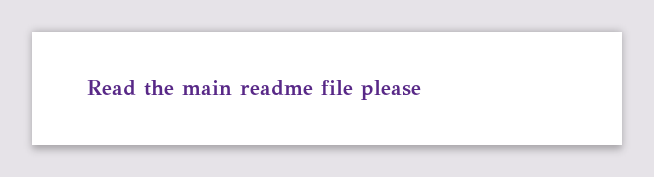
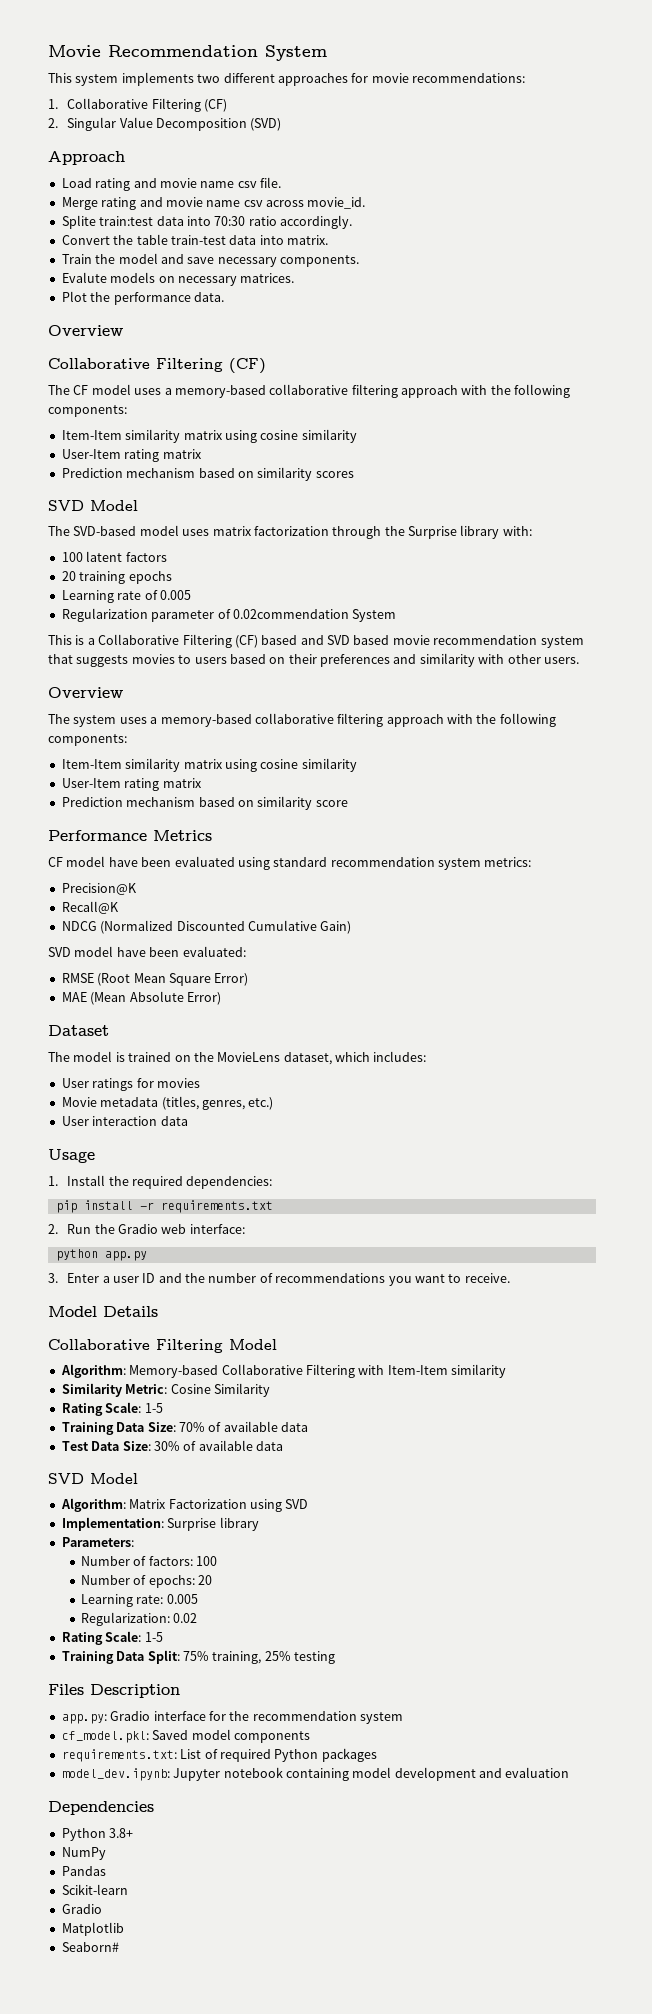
[87,80,421,100] Read the main readme file please -> [48,45,327,61] [48,72,525,86] [48,98,227,112] [48,117,282,131] [48,151,125,165] [61,177,281,191] [61,197,366,210] [61,215,352,229] [61,234,328,245] [61,253,359,267] [61,272,295,286] [61,291,224,305] [48,325,123,336] [48,358,266,374] [48,384,571,398] [48,405,127,417] [61,429,357,443] [61,449,202,462] [61,467,354,481] [48,500,138,511] [48,525,532,539] [61,551,167,562] [61,571,172,584] [61,590,191,603] [61,608,397,622] [48,634,584,648] [48,653,579,667] [48,687,123,698] [48,713,556,727] [48,734,127,746] [61,758,357,772] [61,778,202,791] [61,796,348,810] [48,830,212,841] [48,856,532,870] [61,883,137,895] [61,901,119,914] [61,920,352,934] [48,946,246,957] [61,973,249,986] [61,991,221,1005] [48,1025,109,1036] [48,1051,427,1065] [61,1078,200,1091] [61,1096,274,1110] [61,1116,188,1126] [48,1149,95,1163] [48,1175,273,1189] [55,1200,273,1213] [48,1224,245,1234] [55,1249,147,1261] [48,1273,510,1286] [48,1306,158,1317] [48,1339,277,1353] [60,1364,506,1378] [61,1383,270,1397] [61,1402,163,1416] [61,1421,308,1435] [61,1440,283,1451] [48,1473,138,1484] [60,1498,309,1512] [61,1517,259,1531] [61,1537,134,1547] [80,1556,218,1566] [80,1575,213,1588] [80,1594,198,1607] [80,1612,198,1626] [61,1631,163,1645] [61,1650,335,1664] [48,1684,180,1698] [61,1711,403,1724] [61,1729,310,1743] [61,1748,377,1762] [61,1767,570,1781] [48,1801,154,1815] [61,1828,134,1841] [61,1847,106,1860] [61,1866,106,1876] [61,1884,128,1895] [61,1904,102,1914] [61,1922,124,1936] [61,1942,119,1952] Movie Recommendation System // This system implements two different approaches for movie recommendations: // 1. Collaborative Filtering (CF) // 2. Singular Value Decomposition (SVD) // Approach // Load rating and movie name csv file. // Merge rating and movie name csv across movie_id. // Splite train:test data into 70:30 ratio accordingly. // Convert the table train-test data into matrix. // Train the model and save necessary components. // Evalute models on necessary matrices. // Plot the performance data. // Overview // Collaborative Filtering (CF) // The CF model uses a memory-based collaborative filtering approach with the following components: // Item-Item similarity matrix using cosine similarity // User-Item rating matrix // Prediction mechanism based on similarity scores // SVD Model // The SVD-based model uses matrix factorization through the Surprise library with: // 100 latent factors // 20 training epochs // Learning rate of 0.005 // Regularization parameter of 0.02commendation System // This is a Collaborative Filtering (CF) based and SVD based movie recommendation system that suggests movies to users based on their preferences and similarity with other users. // Overview // The system uses a memory-based collaborative filtering approach with the following components: // Item-Item similarity matrix using cosine similarity // User-Item rating matrix // Prediction mechanism based on similarity score // Performance Metrics // CF model have been evaluated using standard recommendation system metrics: // Precision@K // Recall@K // NDCG (Normalized Discounted Cumulative Gain) // SVD model have been evaluated: // RMSE (Root Mean Square Error) // MAE (Mean Absolute Error) // Dataset // The model is trained on the MovieLens dataset, which includes: // User ratings for movies // Movie metadata (titles, genres, etc.) // User interaction data // Usage // 1. Install the required dependencies: // pip install -r requirements.txt // 2. Run the Gradio web interface: // python app.py // 3. Enter a user ID and the number of recommendations you want to receive. // Model Details // Collaborative Filtering Model // Algorithm: Memory-based Collaborative Filtering with Item-Item similarity // Similarity Metric: Cosine Similarity // Rating Scale: 1-5 // Training Data Size: 70% of available data // Test Data Size: 30% of available data // SVD Model // Algorithm: Matrix Factorization using SVD // Implementation: Surprise library // Parameters: // Number of factors: 100 // Number of epochs: 20 // Learning rate: 0.005 // Regularization: 0.02 // Rating Scale: 1-5 // Training Data Split: 75% training, 25% testing // Files Description // app.py: Gradio interface for the recommendation system // cf_model.pkl: Saved model components // requirements.txt: List of required Python packages // model_dev.ipynb: Jupyter notebook containing model development and evaluation // Dependencies // Python 3.8+ // NumPy // Pandas // Scikit-learn // Gradio // Matplotlib // Seaborn#

